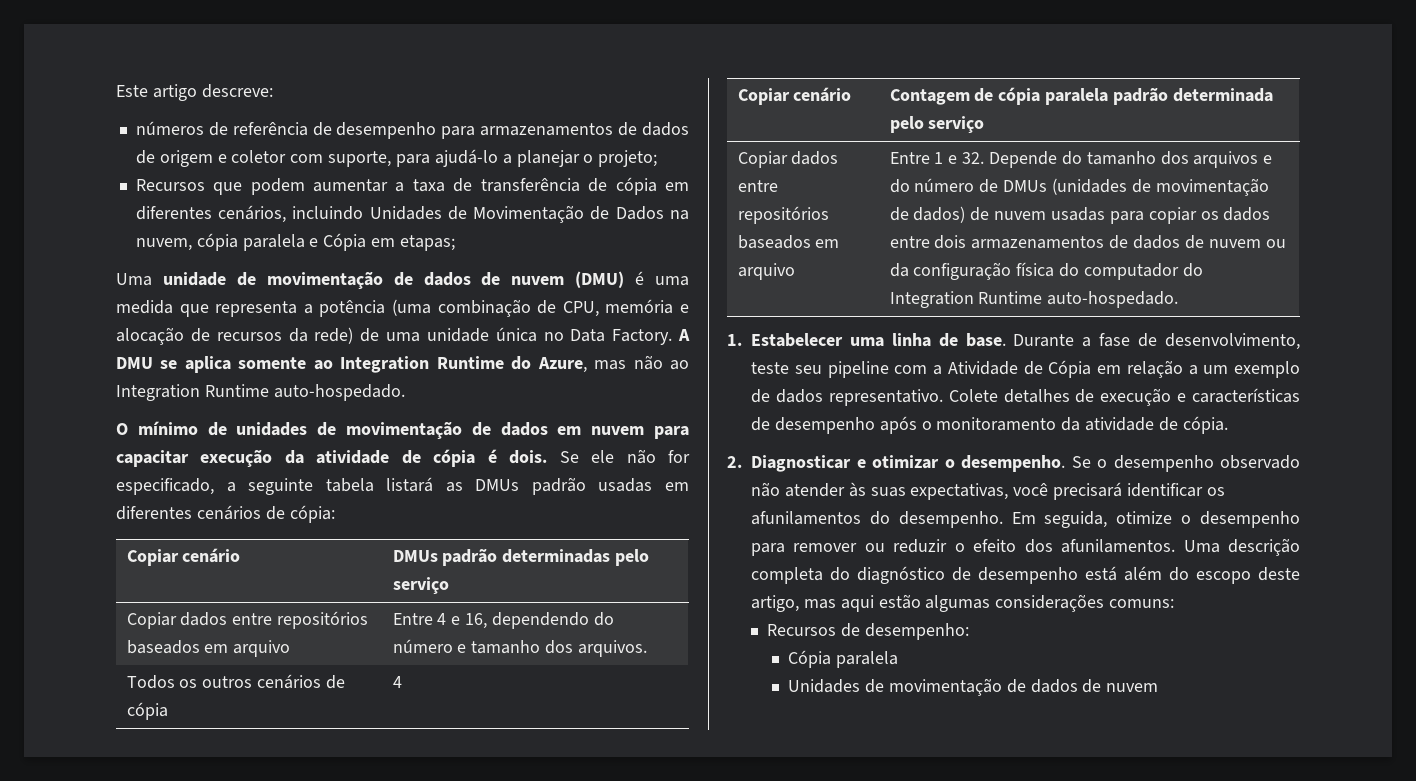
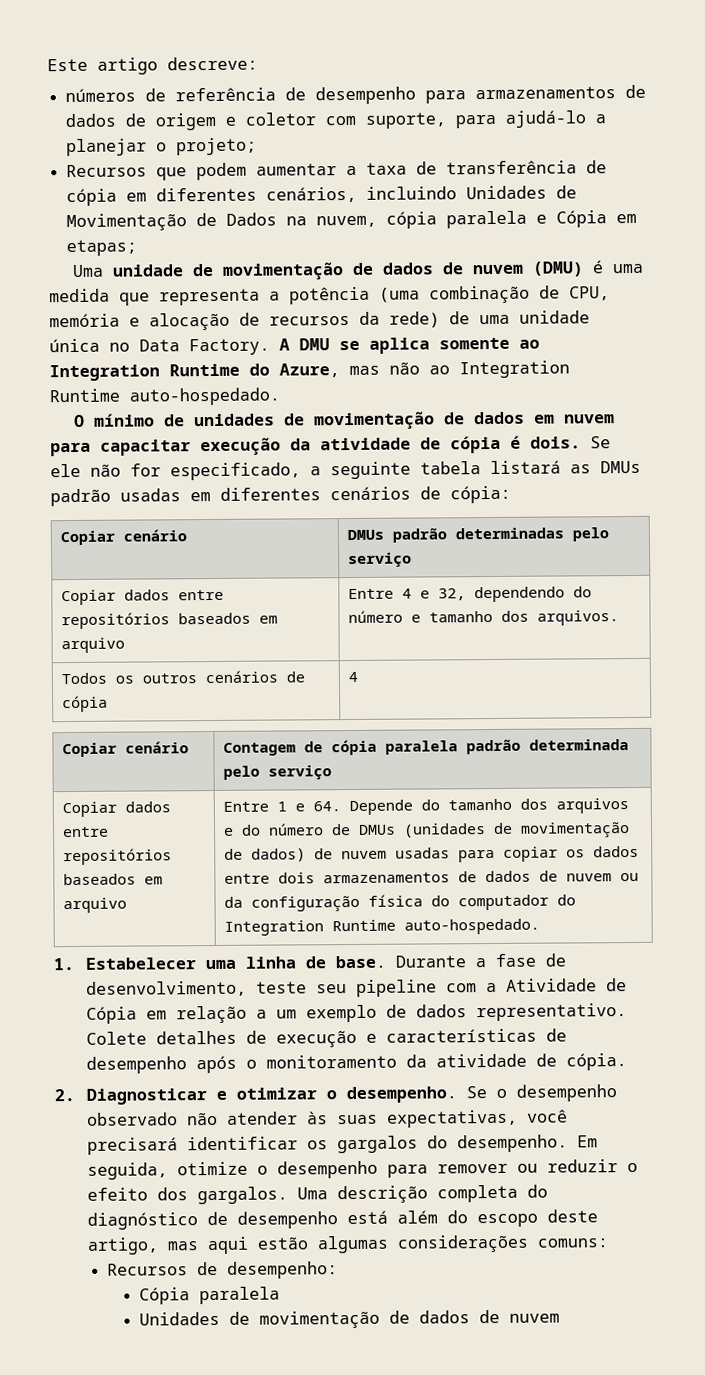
[465,613,488,629] 16, -> [438,588,467,601] 32,
[962,152,985,164] 32. -> [313,801,342,812] 64.
[751,511,861,525] afunilamentos -> [337,1135,419,1154] gargalos
[1061,539,1176,553] afunilamentos. -> [197,1186,289,1205] gargalos.

